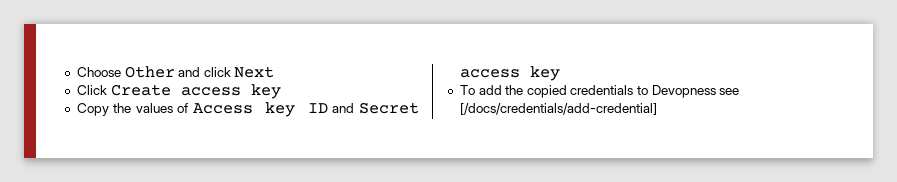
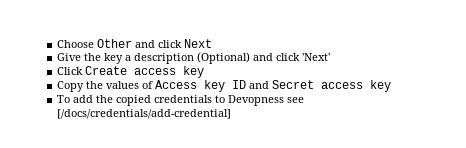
(275, 72) none -> [57,52,331,64] // Give the key a description (Optional) and click 'Next'

